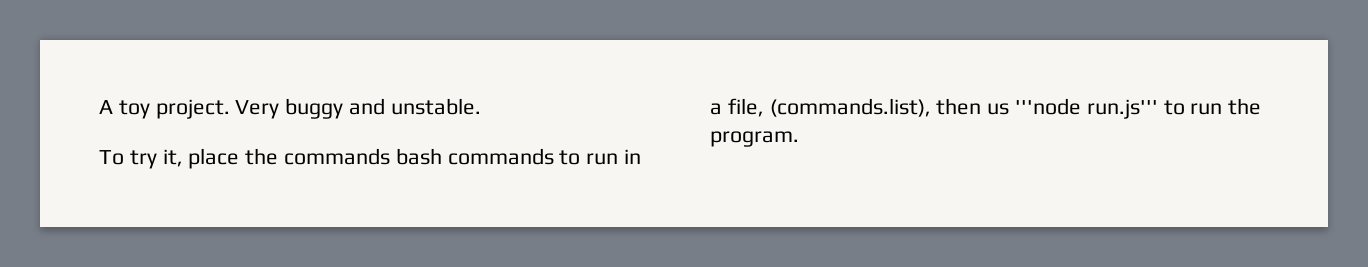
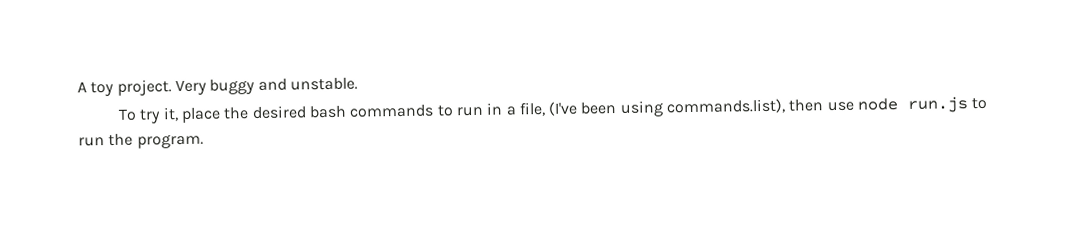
[284,148,391,165] commands -> [251,105,307,120] desired
[769,98,1158,119] (commands.list), then us '''node run.js''' -> [548,96,970,117] (I've been using commands.list), then use node run.js

